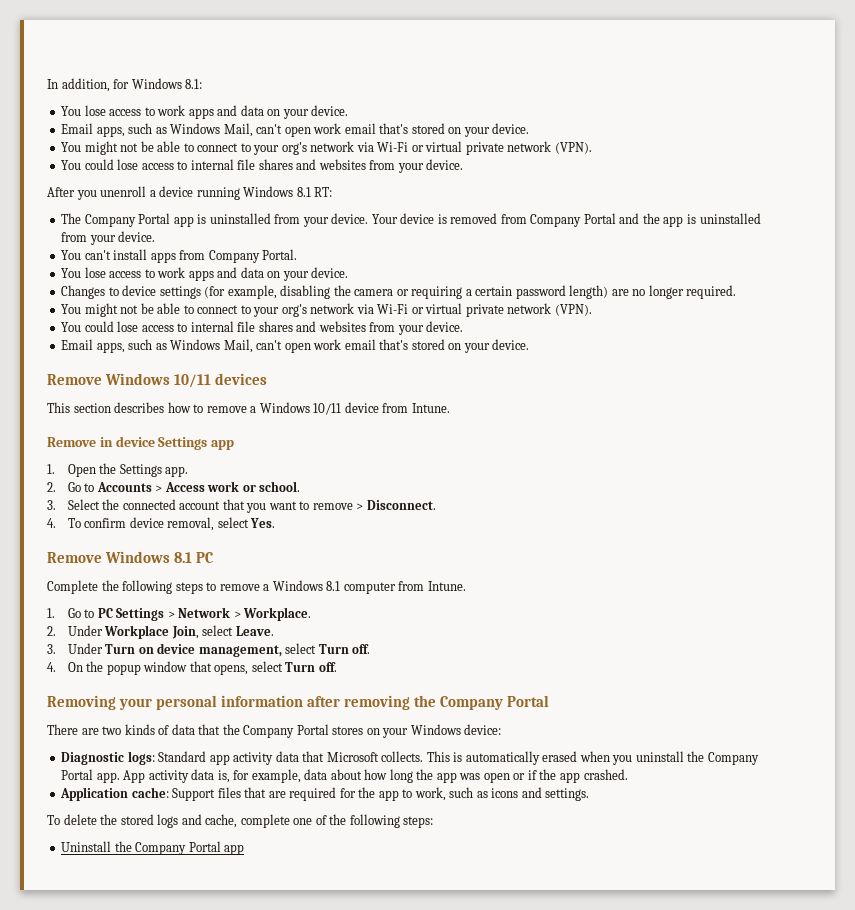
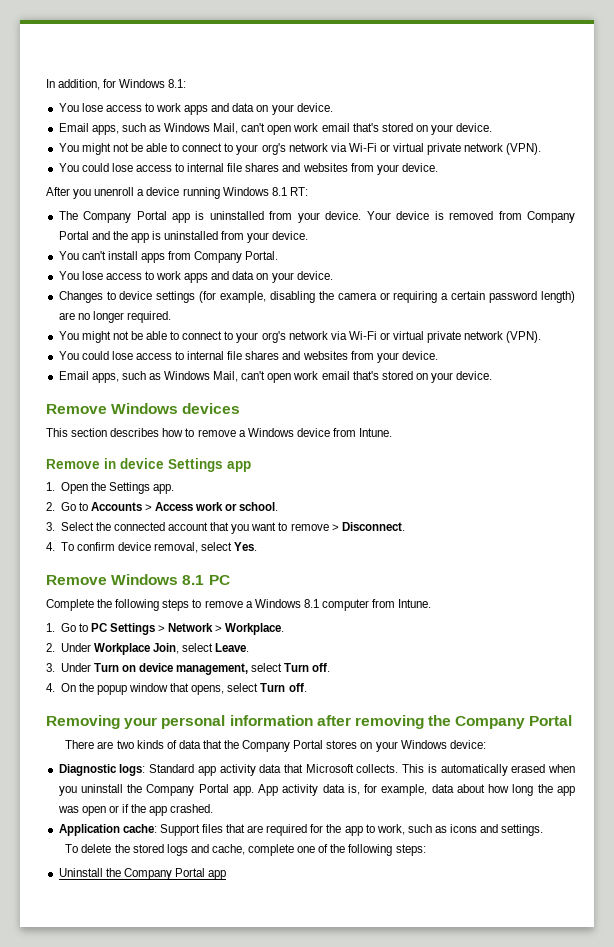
[174,374,212,388] 10/11 -> (179, 408) none
[313,403,342,415] 10/11 -> (294, 432) none

